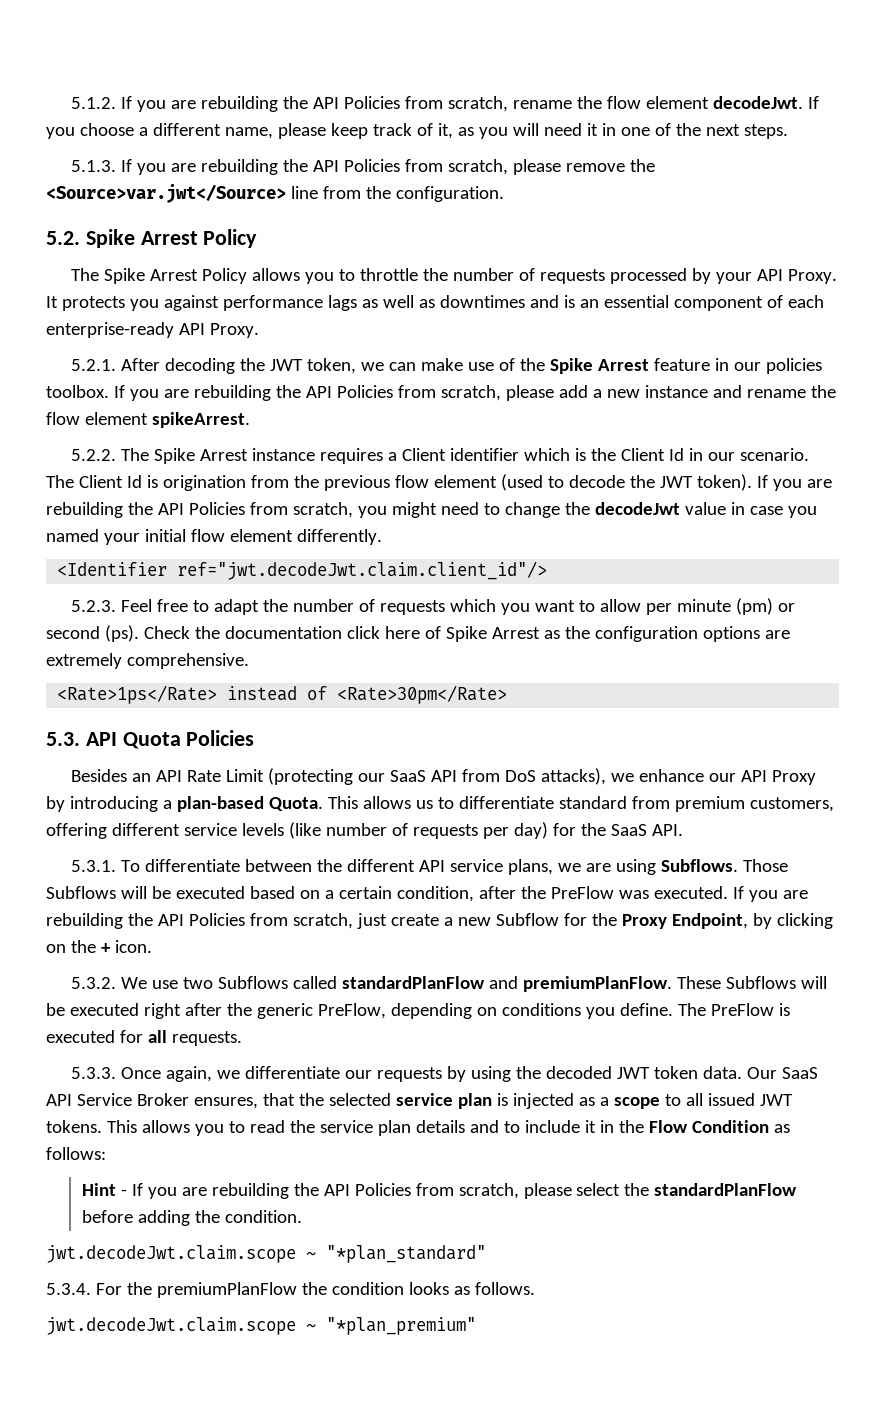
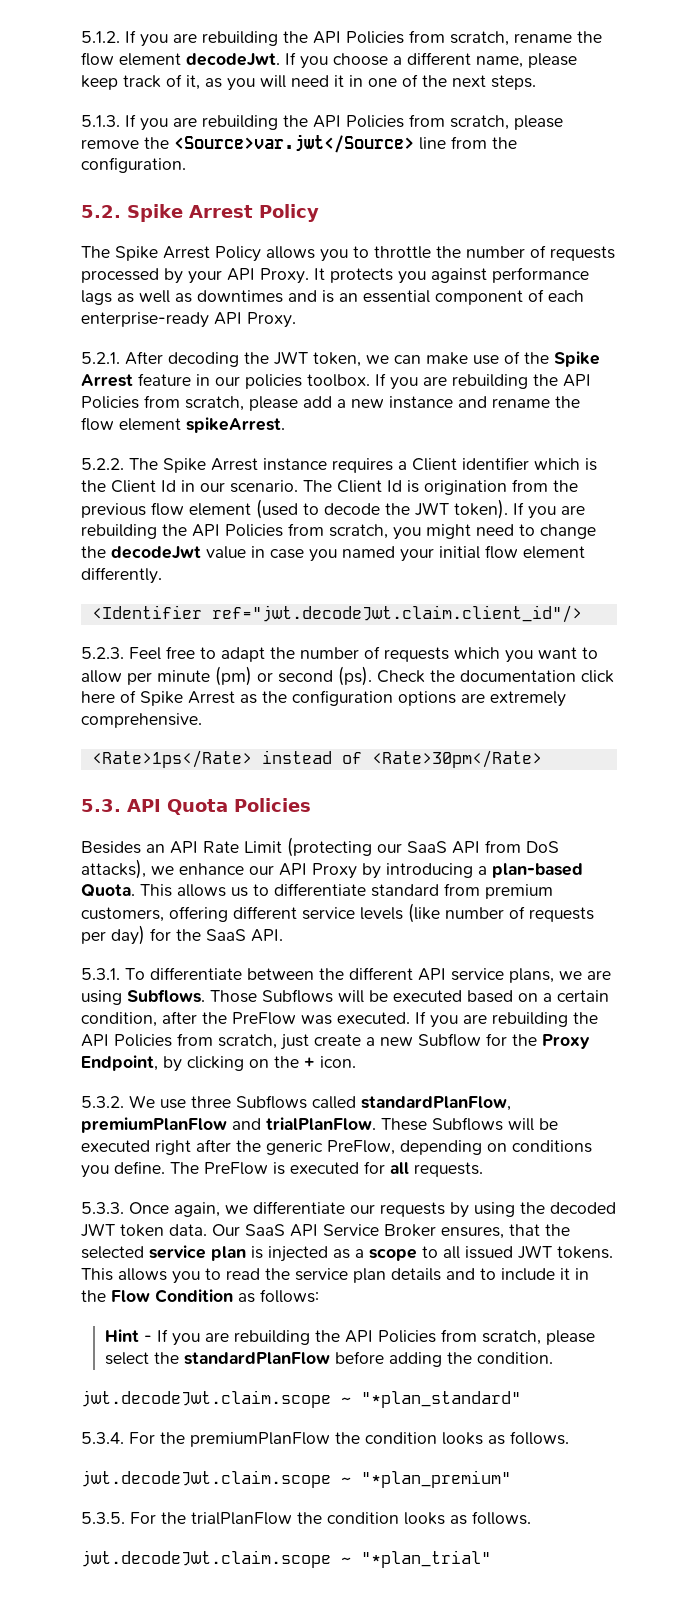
[183,977,214,989] two -> [191,1096,231,1108] three
[342,976,672,992] standardPlanFlow and premiumPlanFlow. -> [361,1096,511,1111] [81,1117,376,1133] standardPlanFlow, premiumPlanFlow and trialPlanFlow.
(476, 1326) none -> [81,1511,531,1525] [81,1550,491,1568] // 5.3.5. For the trialPlanFlow the condition looks as follows. // jwt.decodeJwt.claim.scope ~ "*plan_trial"

